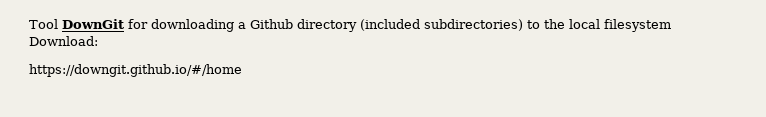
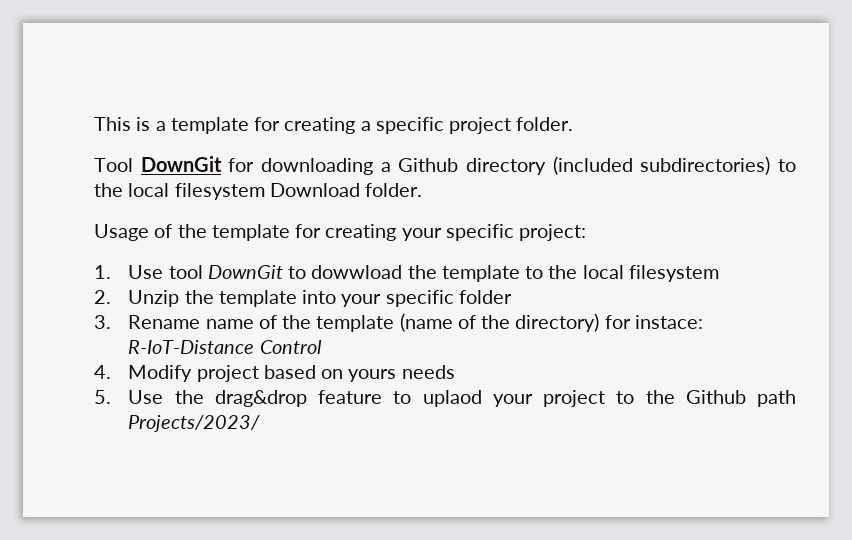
(29, 24) none -> [94,117,574,134] This is a template for creating a specific project folder. //
[29,36,98,46] [29,64,242,77] Download: // https://downgit.github.io/#/home -> [269,183,423,197] [94,224,587,241] [94,265,719,282] [94,290,512,307] [94,313,703,332] [128,340,322,354] [94,365,455,382] [94,390,796,407] [128,415,261,432] Download folder. // Usage of the template for creating your specific project: // 1. Use tool DownGit to dowwload the template to the local filesystem // 2. Unzip the template into your specific folder // 3. Rename name of the template (name of the directory) for instace: R-IoT-Distance Control // 4. Modify project based on yours needs // 5. Use the drag&drop feature to uplaod your project to the Github path Projects/2023/

